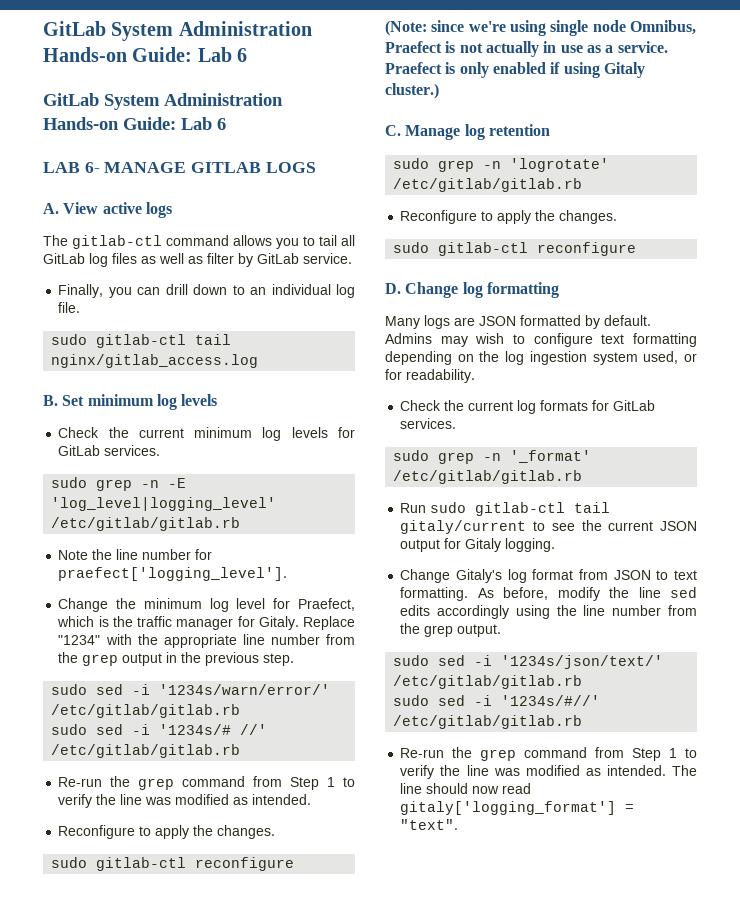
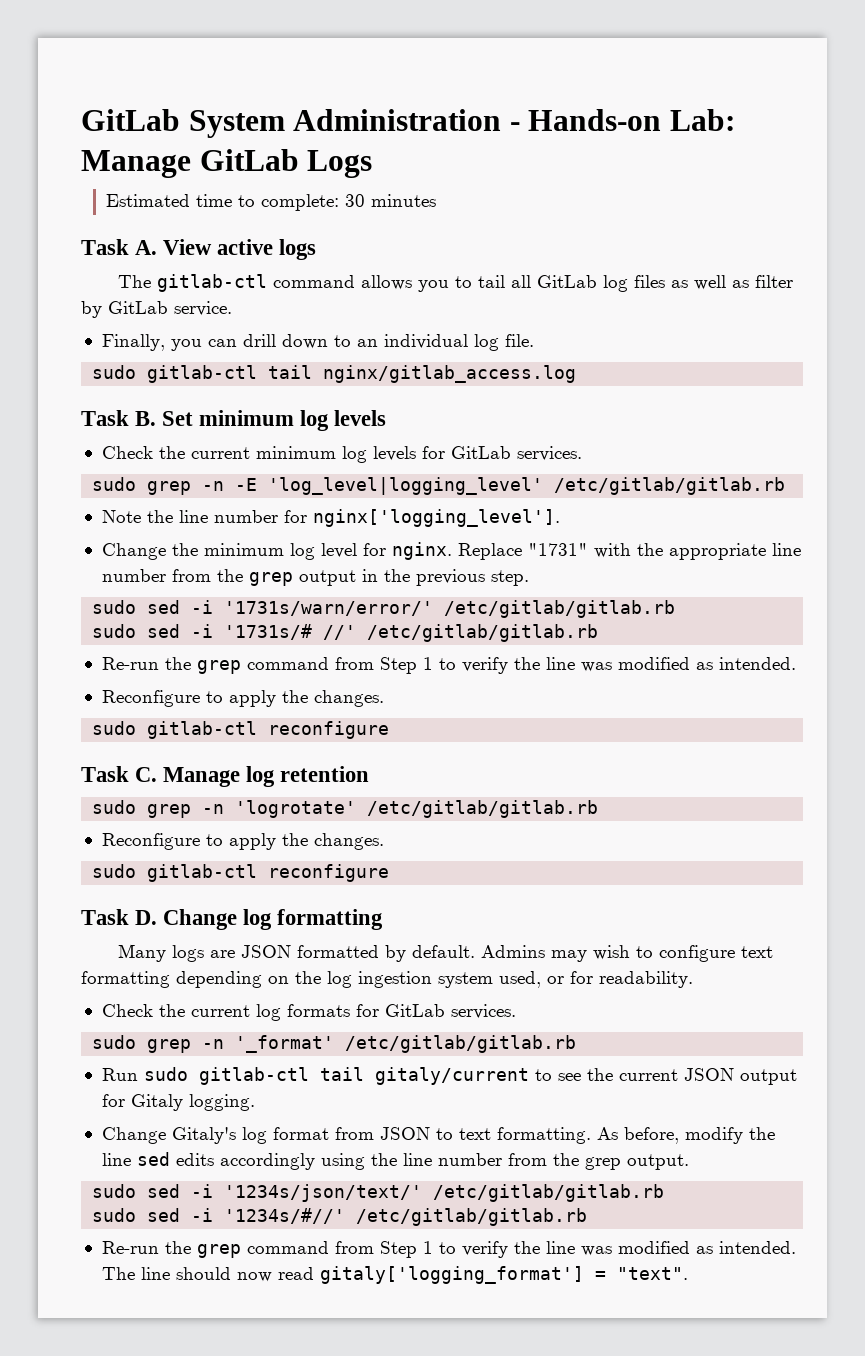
[43,21,312,41] [43,47,248,62] [43,93,283,110] [43,117,226,130] [43,162,316,173] GitLab System Administration Hands-on Guide: Lab 6 // GitLab System Administration Hands-on Guide: Lab 6 // LAB 6- MANAGE GITLAB LOGS // -> [81,109,735,138] [81,149,373,178] [106,194,437,211] [81,239,129,255] GitLab System Administration - Hands-on Lab: Manage GitLab Logs // Estimated time to complete: 30 minutes // Task
(259, 361) none -> [81,410,129,426] Task
[58,567,288,581] praefect['logging_level']. -> [312,509,560,527] nginx['logging_level'].
[298,598,356,611] [57,616,355,630] [58,635,101,645] Praefect, which is the traffic manager for Gitaly. Replace "1234" -> [391,542,588,560] nginx. Replace "1731"
[159,684,331,695] [51,704,241,718] [51,724,232,735] '1234s/warn/error/' /etc/gitlab/gitlab.rb // sudo sed -i '1234s/# -> [224,600,676,618] [92,624,313,640] '1731s/warn/error/' /etc/gitlab/gitlab.rb // sudo sed -i '1731s/#
[385,20,696,36] [385,41,668,57] [385,62,645,78] [385,83,439,99] (Note: since we're using single node Omnibus, Praefect is not actually in use as a service. Praefect is only enabled if using Gitaly cluster.) // -> [81,766,129,782] Task
(637, 249) none -> [81,909,129,925] Task

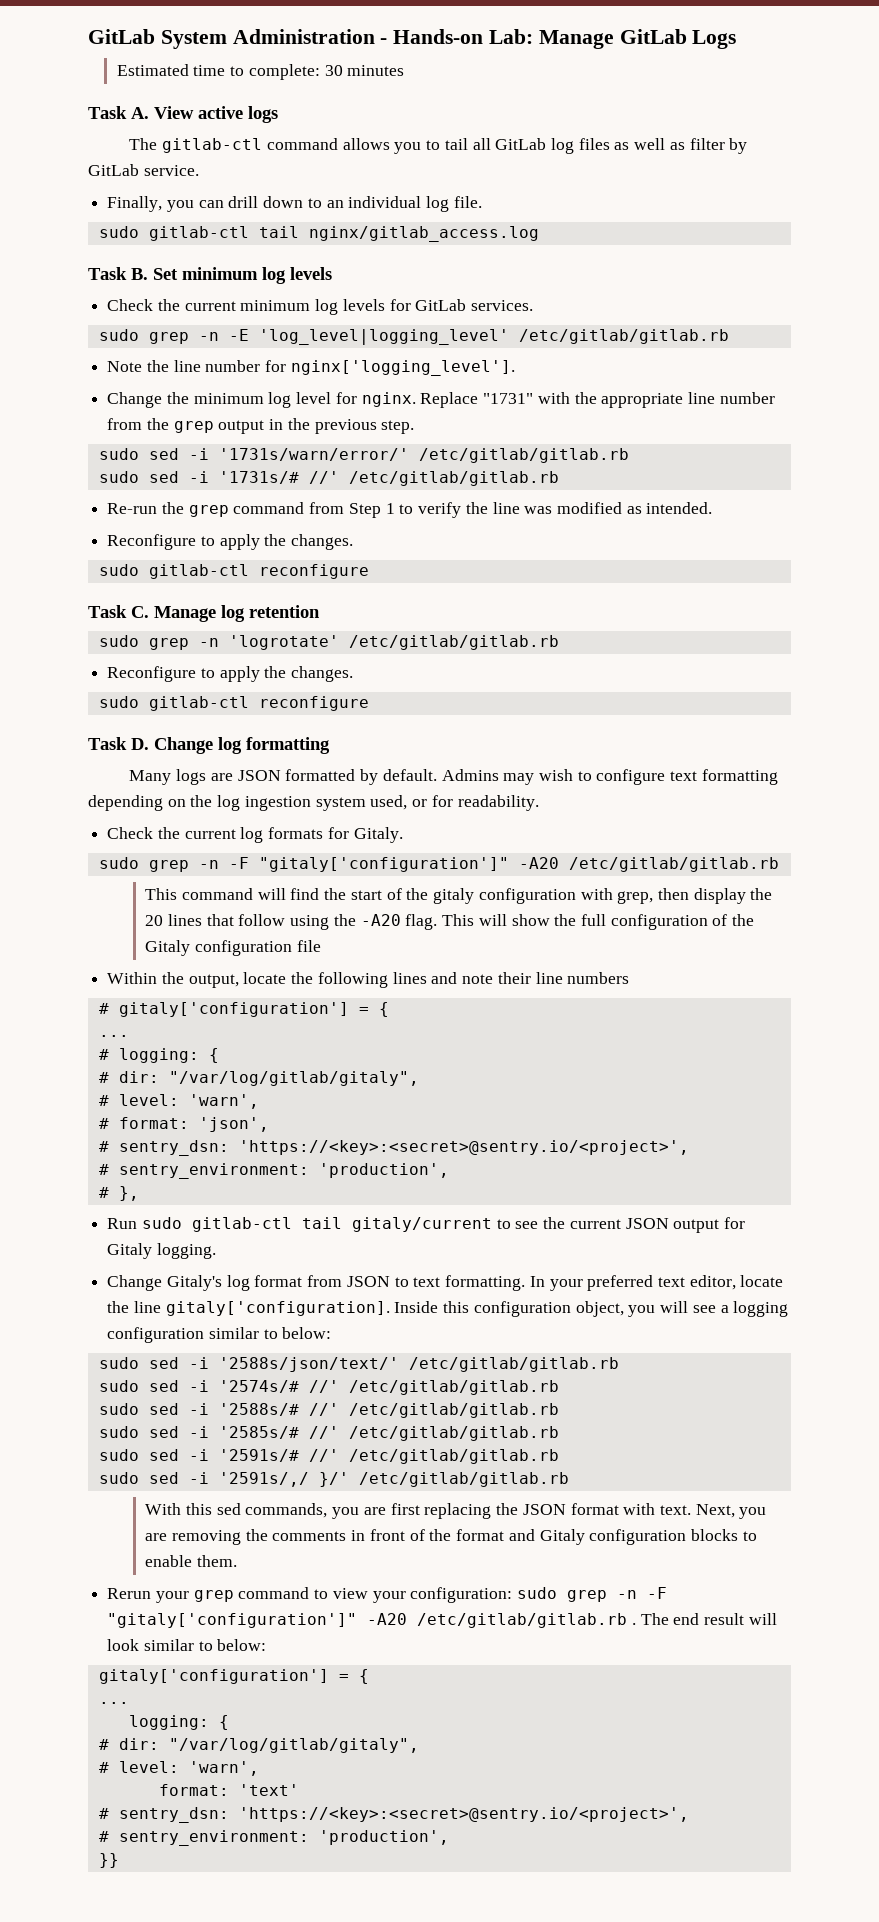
[384,1004,516,1019] [92,1035,577,1053] GitLab services. // sudo grep -n '_format' /etc/gitlab/gitlab.rb -> [353,827,403,843] [98,857,779,872] [145,888,773,904] [145,914,755,930] [145,940,321,956] [107,972,630,988] [98,1002,389,1017] [98,1035,129,1037] [98,1048,219,1063] [98,1071,419,1086] [98,1094,259,1109] [98,1117,269,1132] [98,1140,689,1156] [98,1163,449,1179] [98,1186,139,1201] Gitaly. // sudo grep -n -F "gitaly['configuration']" -A20 /etc/gitlab/gitlab.rb // This command will find the start of the gitaly configuration with grep, then display the 20 lines that follow using the -A20 flag. This will show the full configuration of the Gitaly configuration file // Within the output, locate the following lines and note their line numbers // # gitaly['configuration'] = { // ... // # logging: { // # dir: "/var/log/gitlab/gitaly", // # level: 'warn', // # format: 'json', // # sentry_dsn: 'https://<key>:<secret>@sentry.io/<project>', // # sentry_environment: 'production', // # },
[596,1127,775,1144] [101,1152,689,1170] [92,1184,665,1202] [92,1208,588,1226] [101,1241,796,1258] [101,1266,688,1284] As before, modify the line sed edits accordingly using the line number from the grep output. // sudo sed -i '1234s/json/text/' /etc/gitlab/gitlab.rb // sudo sed -i '1234s/#//' /etc/gitlab/gitlab.rb // Re-run the grep command from Step 1 to verify the line was modified as intended. The line should now read gitaly['logging_format'] = "text". -> [529,1275,784,1291] [107,1301,789,1317] [107,1327,332,1343] [98,1357,619,1372] [98,1380,559,1395] [98,1403,559,1418] [98,1426,559,1441] [98,1449,559,1464] [98,1472,569,1487] [145,1503,767,1519] [145,1529,757,1545] [145,1555,238,1567] [107,1587,668,1603] [107,1613,777,1628] [107,1639,267,1651] [98,1669,369,1684] [98,1702,129,1704] [128,1715,229,1730] [98,1738,419,1753] [98,1761,259,1776] [158,1784,299,1796] [98,1807,689,1823] [98,1830,449,1846] [98,1853,119,1868] In your preferred text editor, locate the line gitaly['configuration]. Inside this configuration object, you will see a logging configuration similar to below: // sudo sed -i '2588s/json/text/' /etc/gitlab/gitlab.rb // sudo sed -i '2574s/# //' /etc/gitlab/gitlab.rb // sudo sed -i '2588s/# //' /etc/gitlab/gitlab.rb // sudo sed -i '2585s/# //' /etc/gitlab/gitlab.rb // sudo sed -i '2591s/# //' /etc/gitlab/gitlab.rb // sudo sed -i '2591s/,/ }/' /etc/gitlab/gitlab.rb // With this sed commands, you are first replacing the JSON format with text. Next, you are removing the comments in front of the format and Gitaly configuration blocks to enable them. // Rerun your grep command to view your configuration: sudo grep -n -F "gitaly['configuration']" -A20 /etc/gitlab/gitlab.rb . The end result will look similar to below: // gitaly['configuration'] = { // ... // logging: { // # dir: "/var/log/gitlab/gitaly", // # level: 'warn', // format: 'text' // # sentry_dsn: 'https://<key>:<secret>@sentry.io/<project>', // # sentry_environment: 'production', // }}

